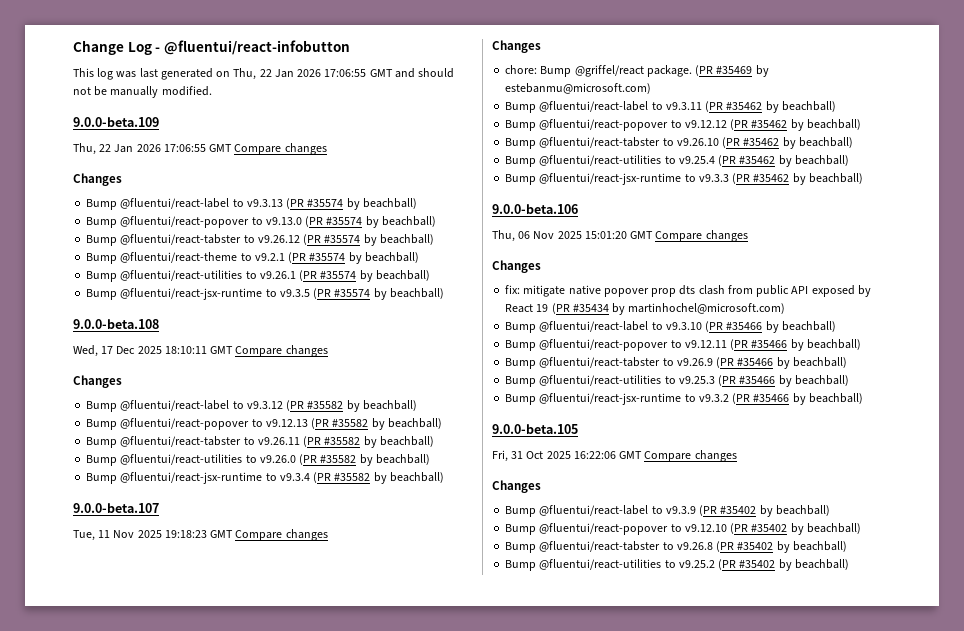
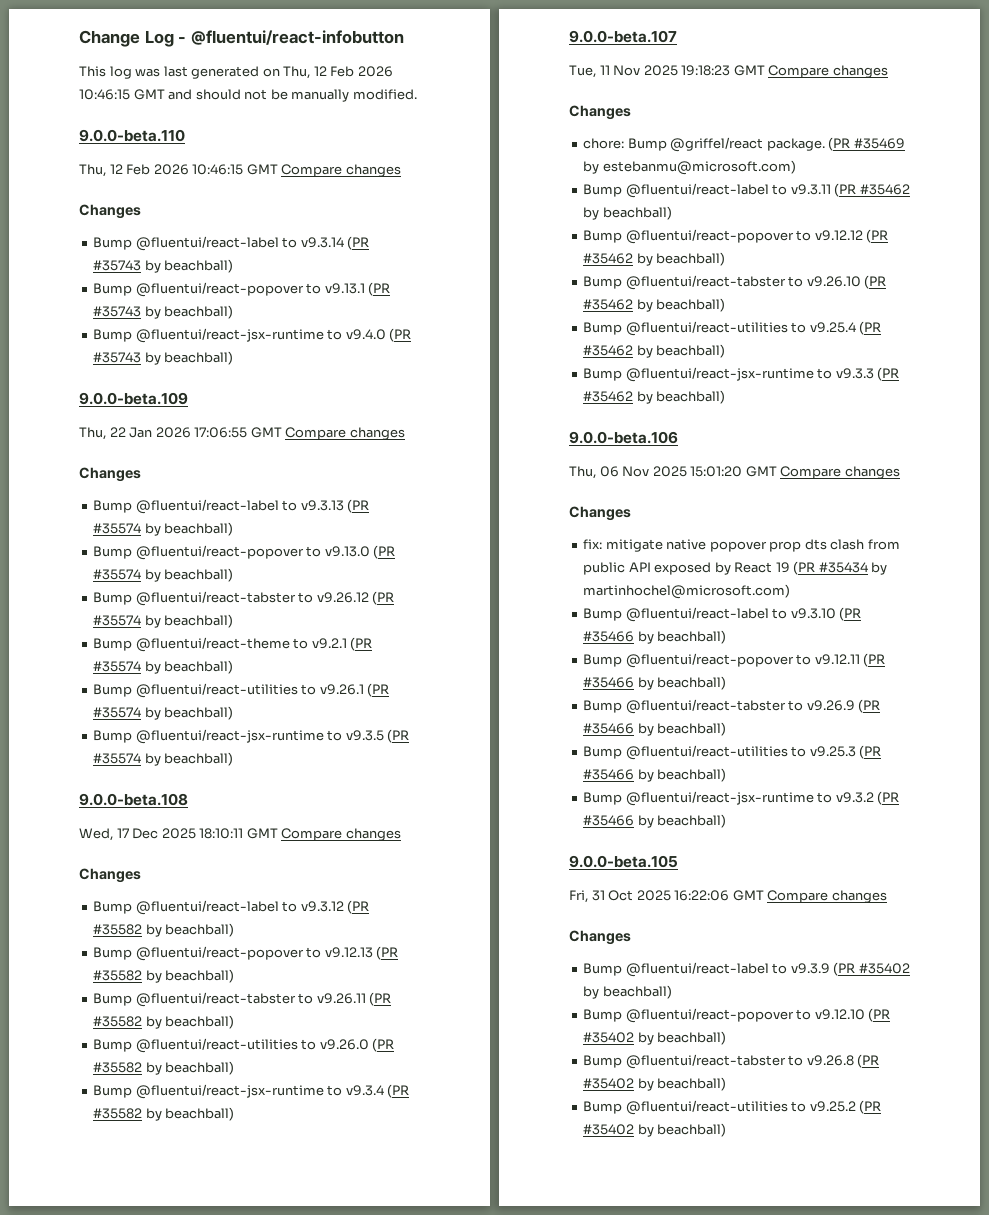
[259,69,367,78] 22 Jan 2026 17:06:55 -> [313,66,393,77] [79,89,130,100] 12 Feb 2026 10:46:15
(212, 91) none -> [79,129,185,142] [79,164,401,177] [79,204,141,219] [93,236,370,251] [93,259,234,273] [93,282,391,297] [93,305,234,319] [93,328,412,343] [93,351,234,365] // 9.0.0-beta.110 // Thu, 12 Feb 2026 10:46:15 GMT Compare changes // Changes // Bump @fluentui/react-label to v9.3.14 (PR #35743 by beachball) // Bump @fluentui/react-popover to v9.13.1 (PR #35743 by beachball) // Bump @fluentui/react-jsx-runtime to v9.4.0 (PR #35743 by beachball)

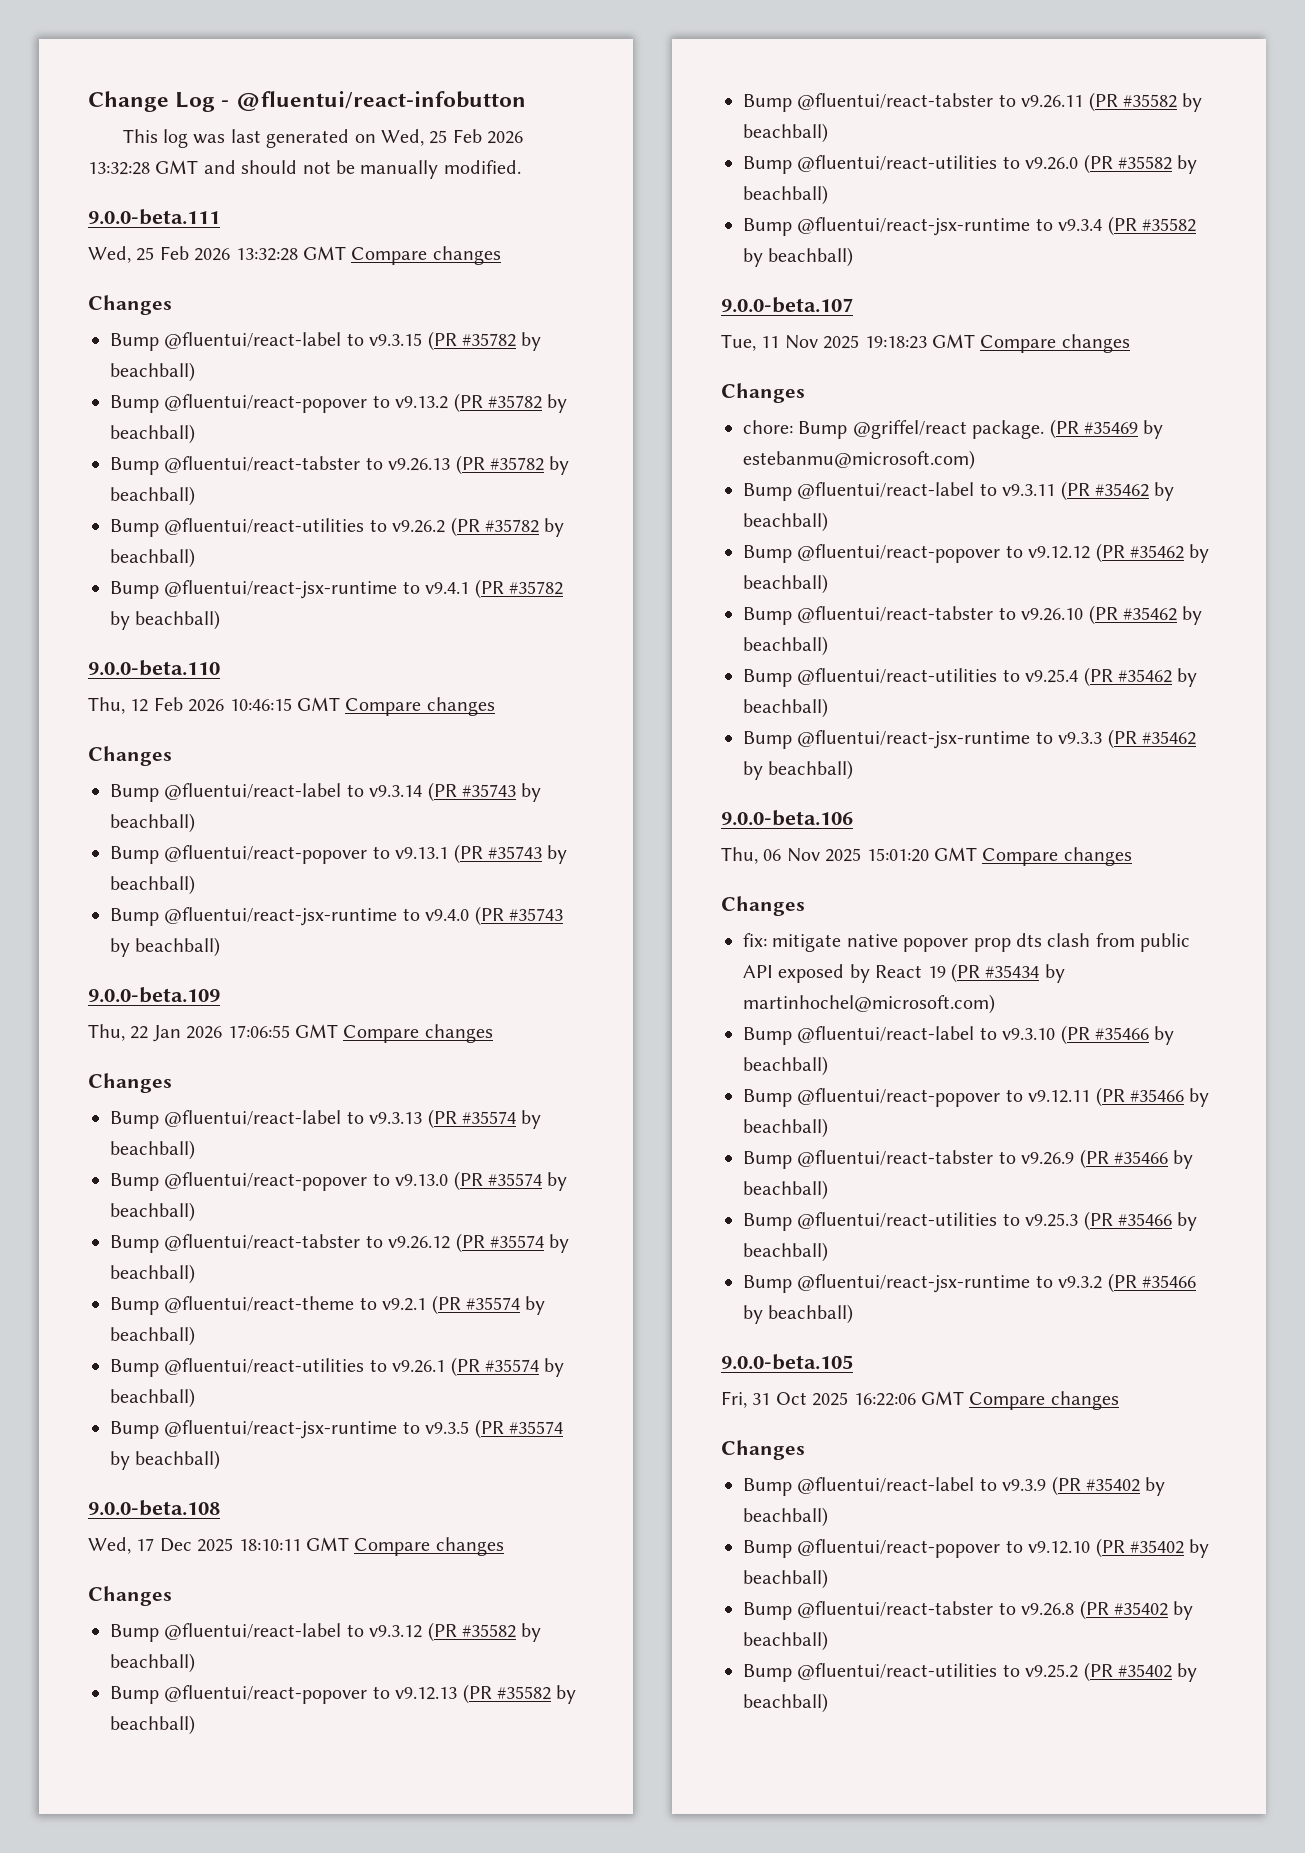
[283,66,393,79] [79,89,130,100] Thu, 12 Feb 2026 10:46:15 -> [380,129,524,146] [88,162,150,175] Wed, 25 Feb 2026 13:32:28
(417, 94) none -> [88,209,220,225] [88,246,501,265] [88,295,172,315] [110,331,542,351] [110,362,195,382] [110,393,568,413] [110,424,195,444] [110,455,570,475] [110,486,195,506] [110,517,565,537] [110,548,195,568] [110,579,563,599] [110,610,221,630] // 9.0.0-beta.111 // Wed, 25 Feb 2026 13:32:28 GMT Compare changes // Changes // Bump @fluentui/react-label to v9.3.15 (PR #35782 by beachball) // Bump @fluentui/react-popover to v9.13.2 (PR #35782 by beachball) // Bump @fluentui/react-tabster to v9.26.13 (PR #35782 by beachball) // Bump @fluentui/react-utilities to v9.26.2 (PR #35782 by beachball) // Bump @fluentui/react-jsx-runtime to v9.4.1 (PR #35782 by beachball)

